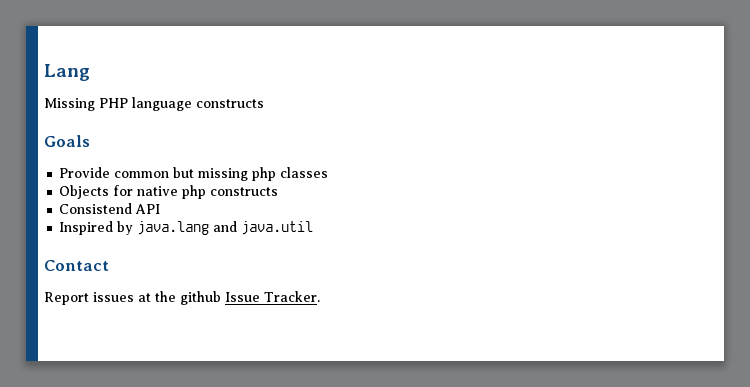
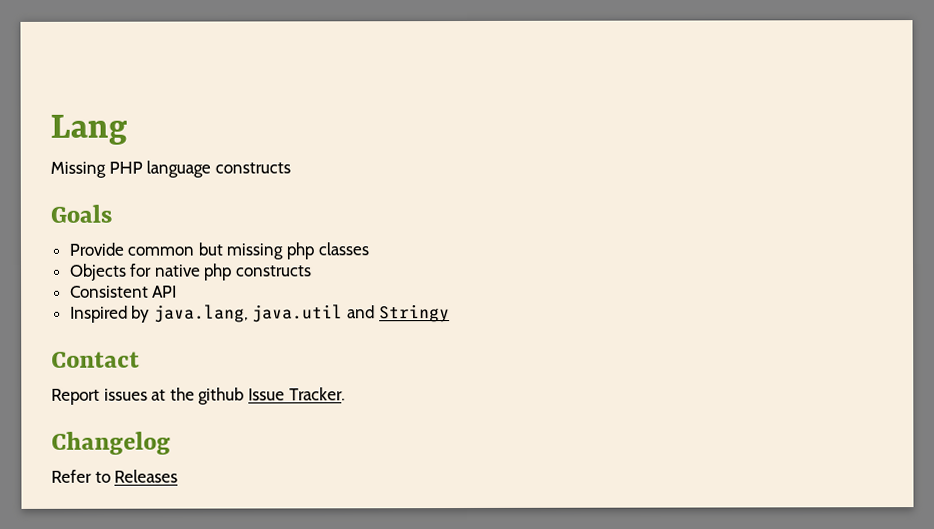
[59,203,133,214] Consistend -> [69,285,149,298] Consistent
[137,221,314,235] java.lang and java.util -> [153,304,450,323] java.lang, java.util and Stringy
(320, 296) none -> [51,431,171,455] [51,469,179,483] // Changelog // Refer to Releases

